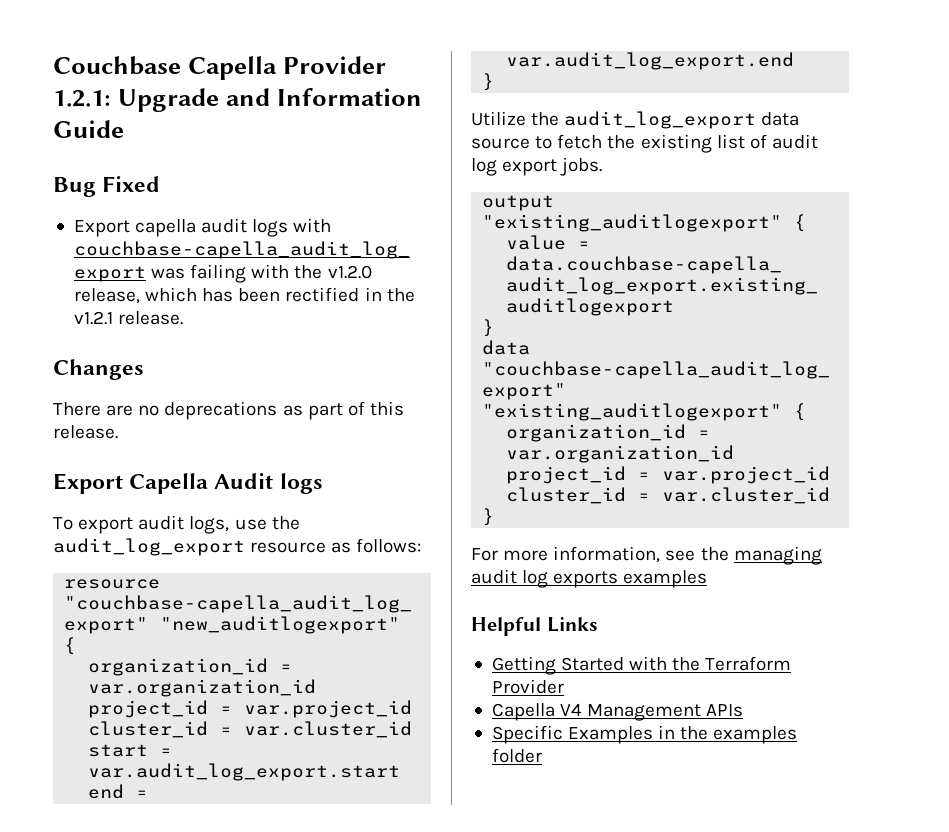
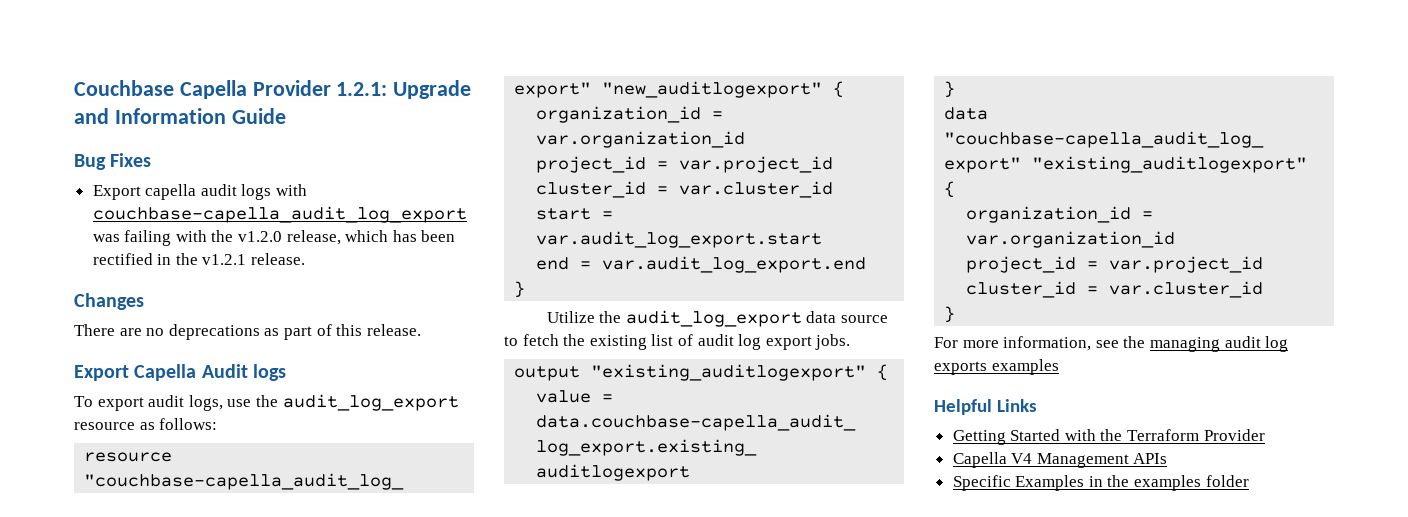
[102,176,161,192] Fixed -> [110,153,152,167] Fixes

